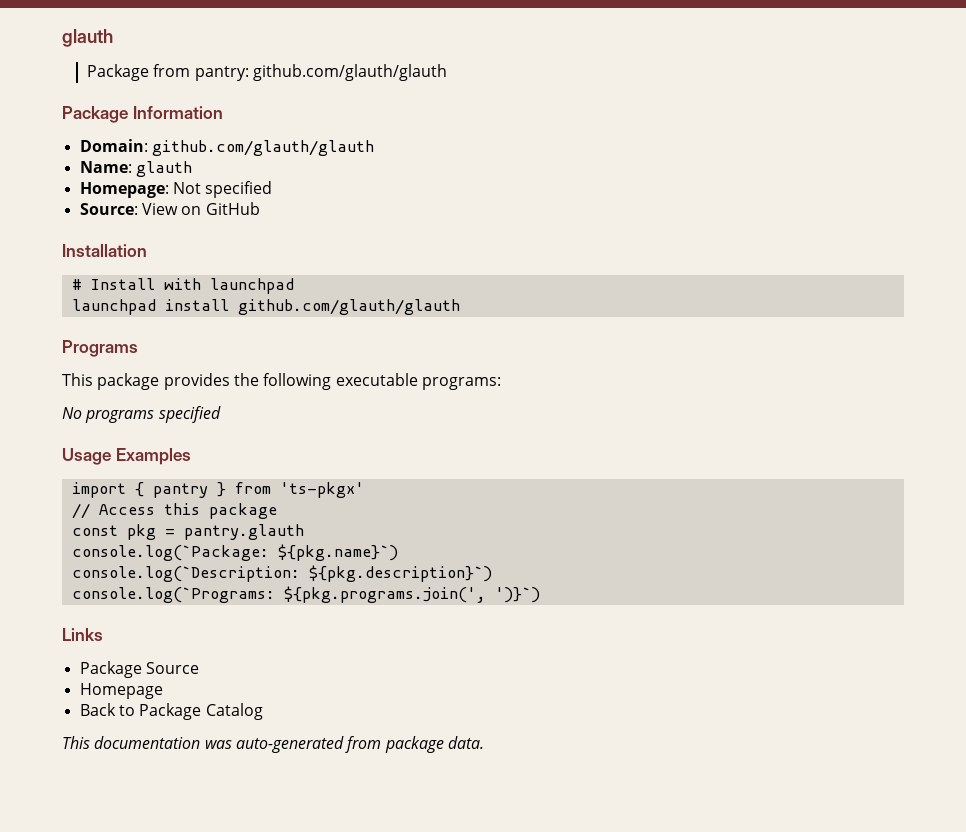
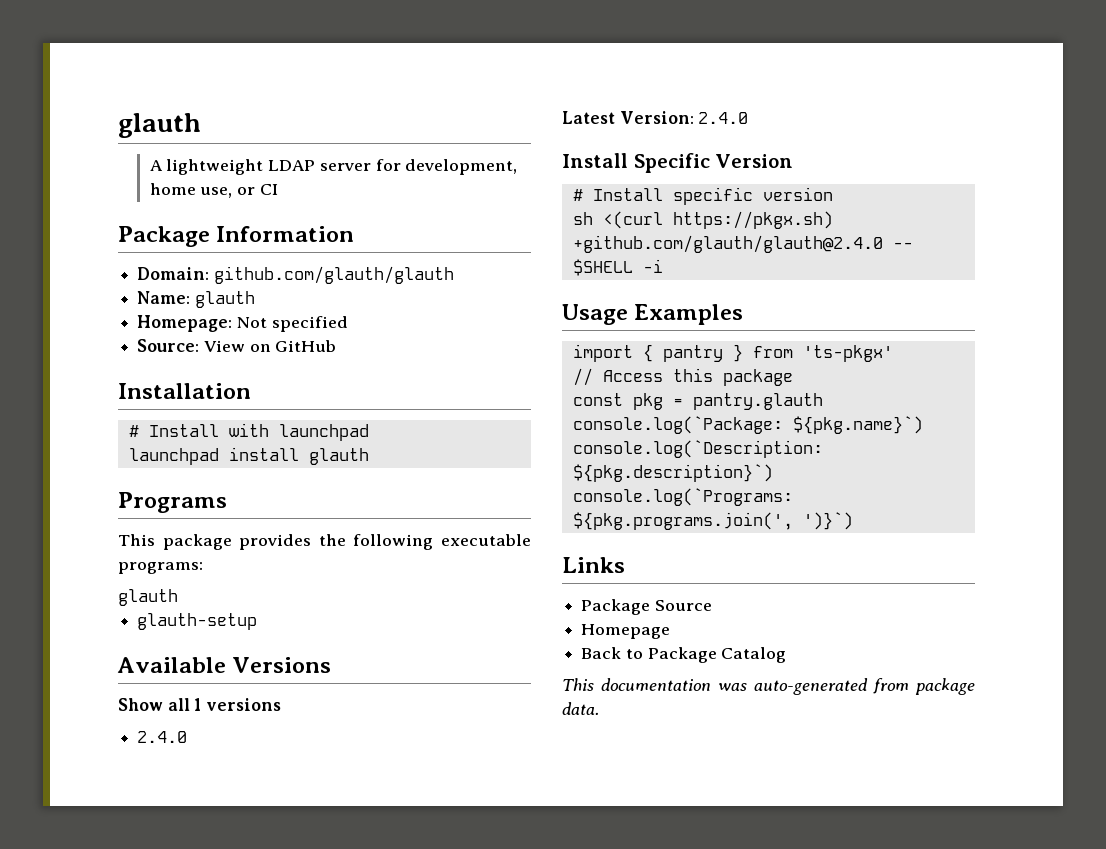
[62,29,113,47] [86,64,447,81] glauth // Package from pantry: github.com/glauth/glauth -> [118,113,201,138] [149,159,518,175] [149,183,278,198] glauth // A lightweight LDAP server for development, home use, or CI
[237,299,460,315] github.com/glauth/glauth -> [308,448,369,465] glauth
[62,406,221,423] No programs specified -> [118,589,178,606] [137,613,258,630] [117,657,332,673] [118,698,282,711] [137,731,188,743] [562,111,749,124] [562,153,794,173] [572,187,833,205] [572,211,833,229] [572,235,913,253] [572,259,663,276] glauth // glauth-setup // Available Versions // Show all 1 versions // 2.4.0 // Latest Version: 2.4.0 // Install Specific Version // # Install specific version // sh <(curl https://pkgx.sh) +github.com/glauth/glauth@2.4.0 -- $SHELL -i

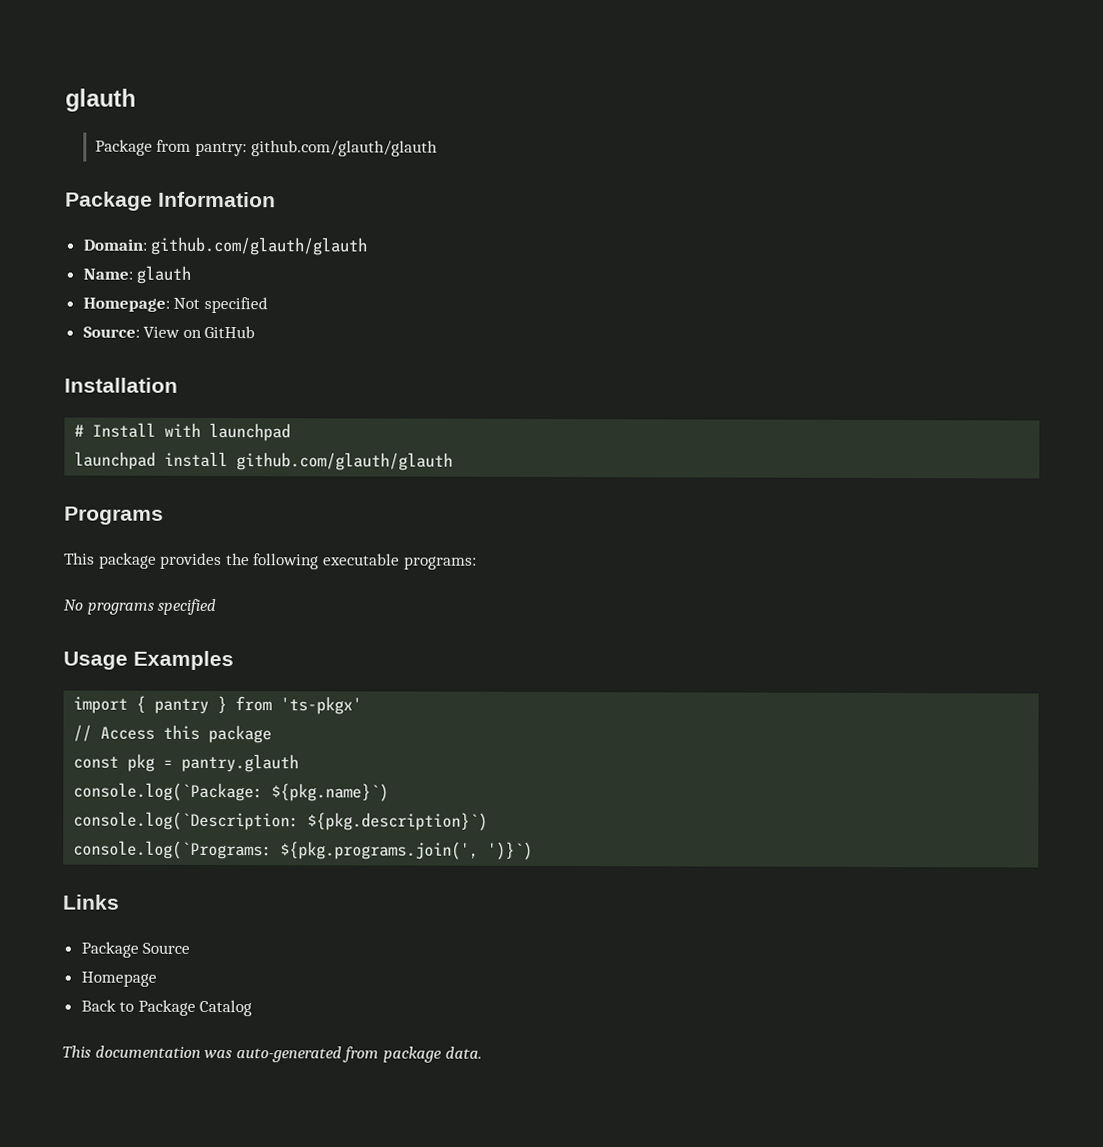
[118,113,201,138] [149,159,518,175] [149,183,278,198] glauth // A lightweight LDAP server for development, home use, or CI -> [65,88,136,112] [94,139,438,157] glauth // Package from pantry: github.com/glauth/glauth
[308,448,369,465] glauth -> [236,452,454,471] github.com/glauth/glauth
[118,589,178,606] [137,613,258,630] [117,657,332,673] [118,698,282,711] [137,731,188,743] [562,111,749,124] [562,153,794,173] [572,187,833,205] [572,211,833,229] [572,235,913,253] [572,259,663,276] glauth // glauth-setup // Available Versions // Show all 1 versions // 2.4.0 // Latest Version: 2.4.0 // Install Specific Version // # Install specific version // sh <(curl https://pkgx.sh) +github.com/glauth/glauth@2.4.0 -- $SHELL -i -> [63,598,217,616] No programs specified

